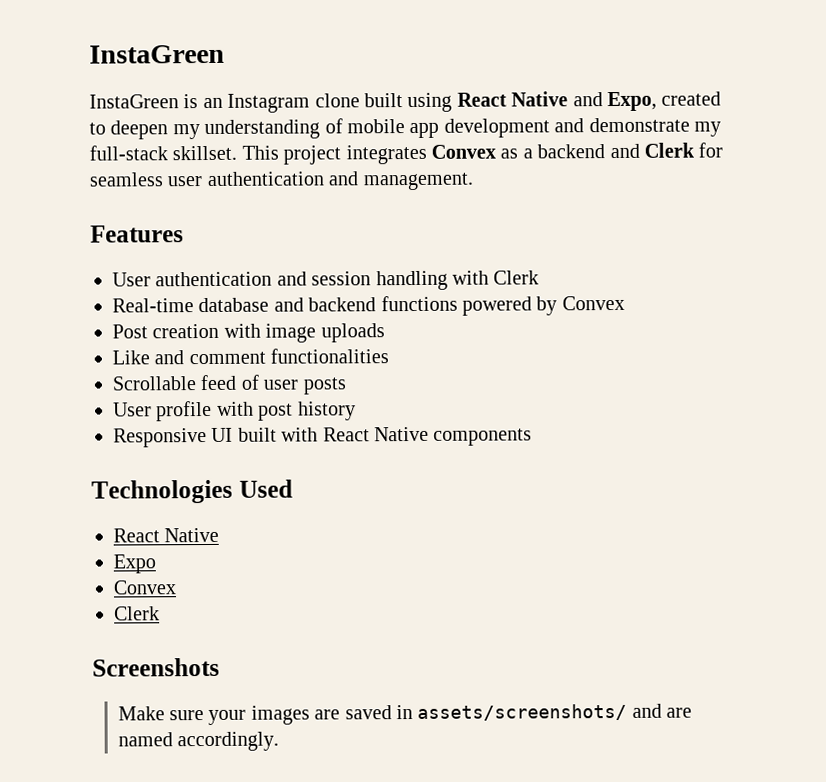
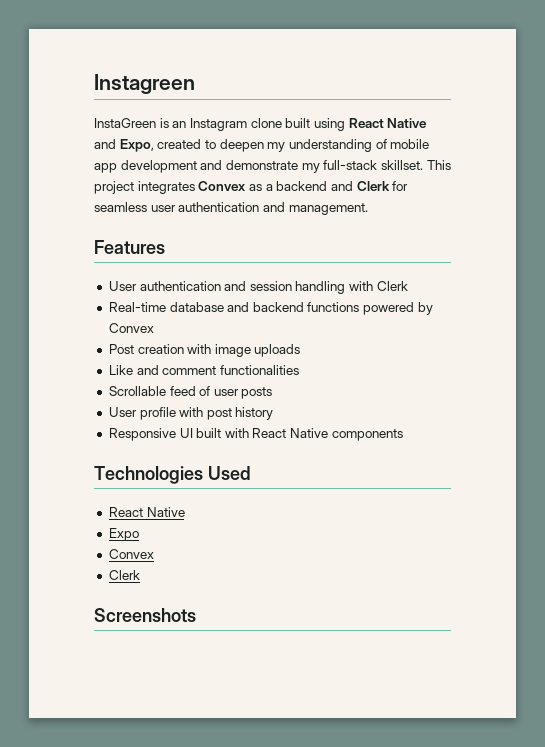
[89,44,225,64] InstaGreen -> [94,74,195,94] Instagreen
[117,703,693,726] [117,731,280,752] // Make sure your images are saved in assets/screenshots/ and are named accordingly. -> (196, 615) none

